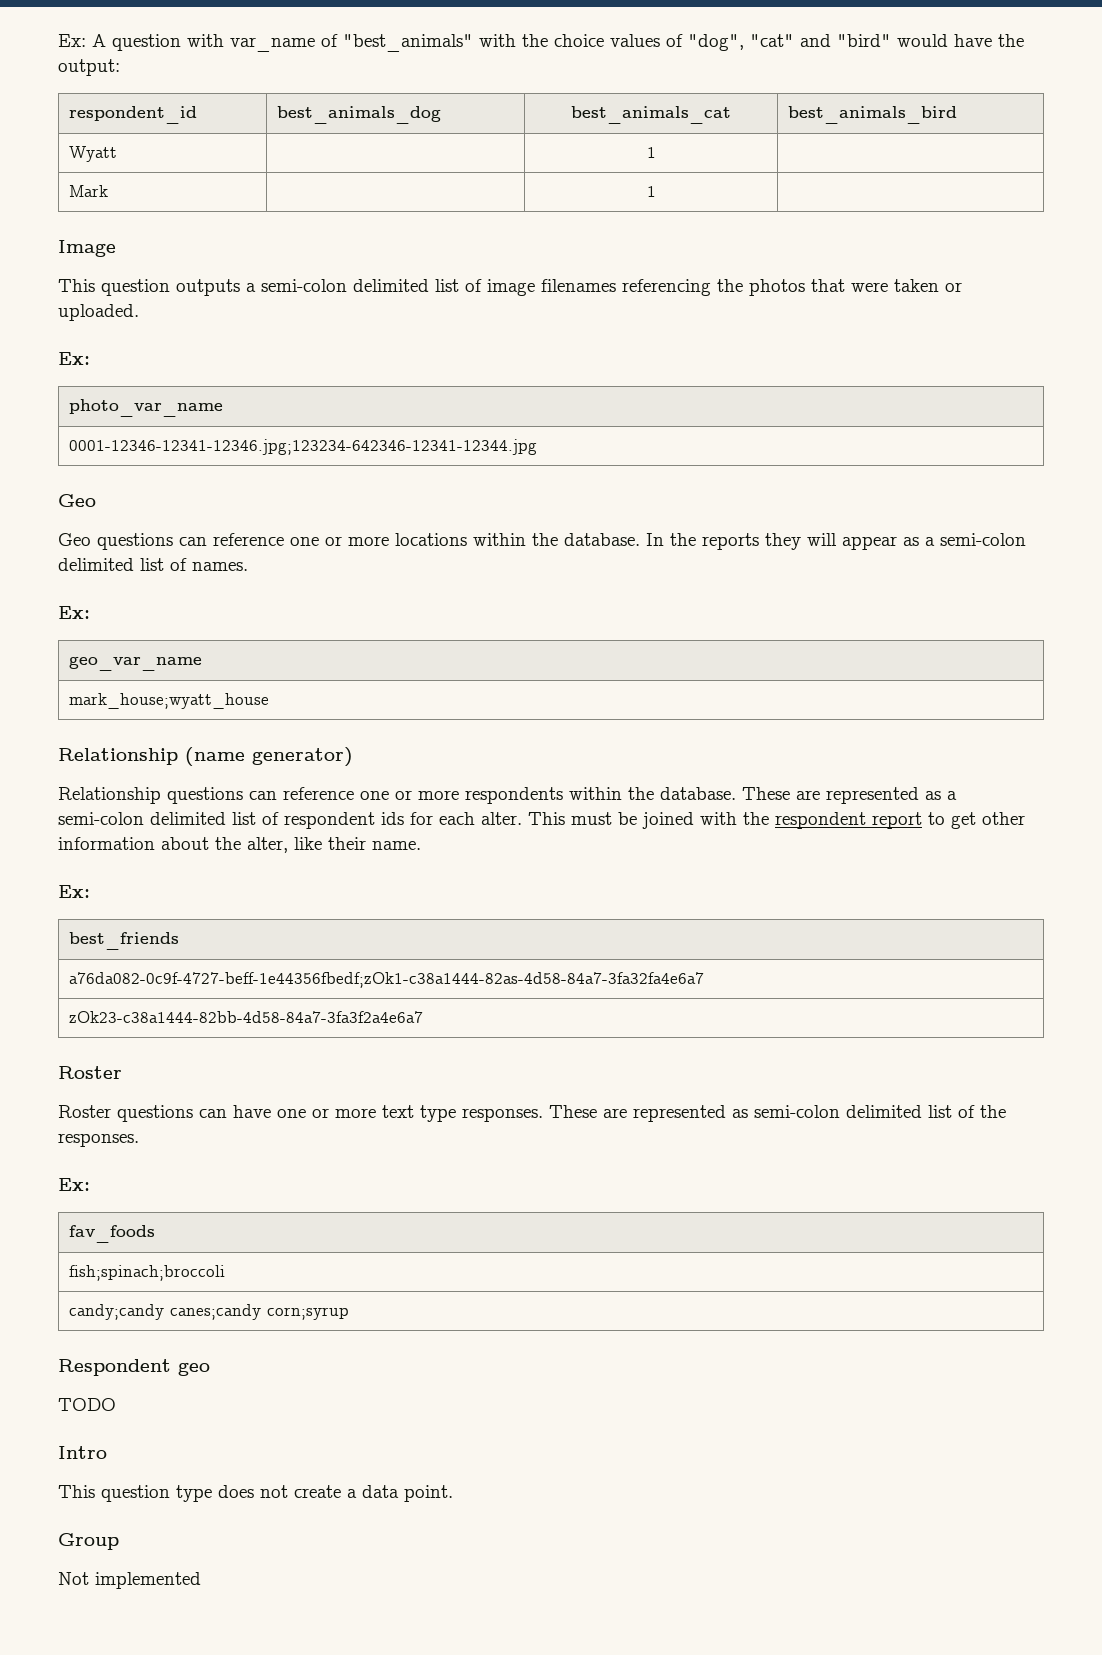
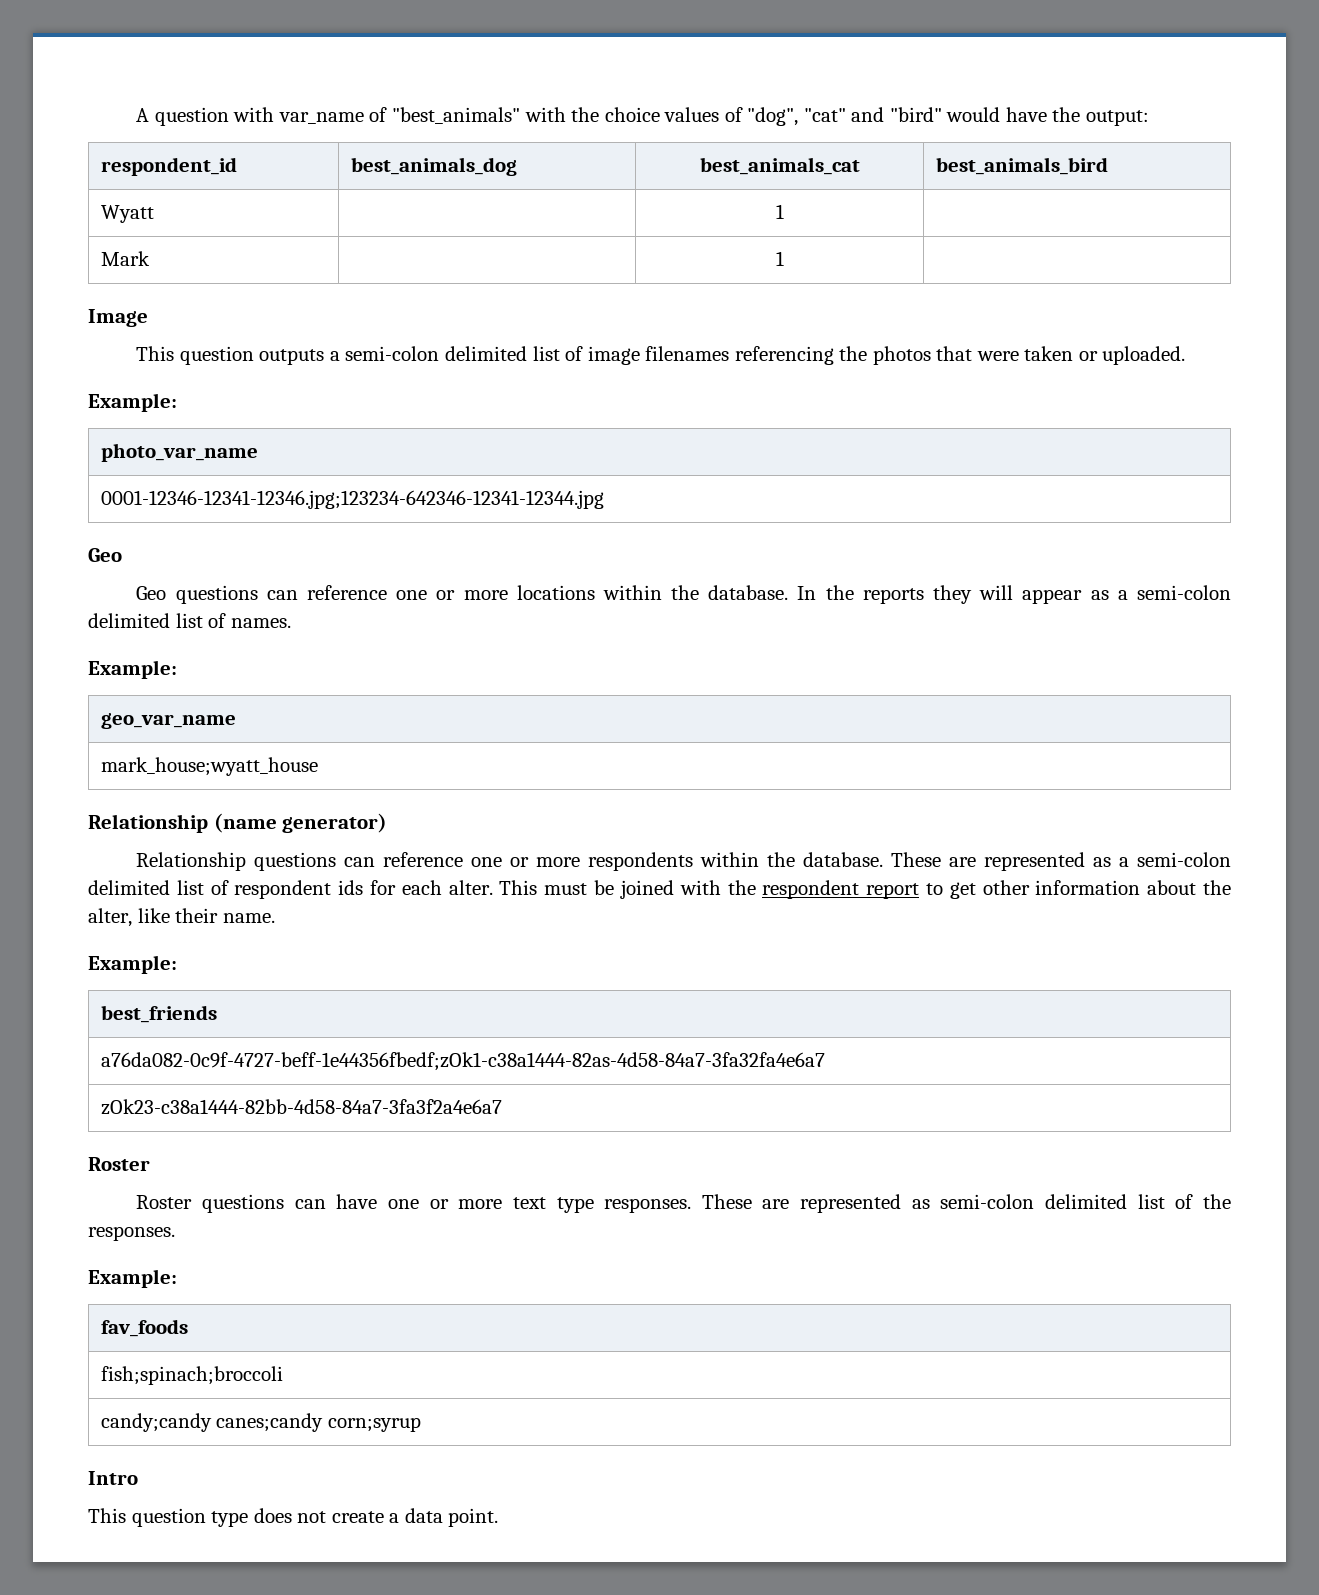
[58,34,86,47] Ex: -> (136, 115) none
[58,352,90,365] Ex: -> [88,393,177,412] Example:
[58,606,90,619] Ex: -> [88,660,177,679] Example:
[58,885,90,898] Ex: -> [88,955,177,974] Example:
[58,1178,90,1191] Ex: -> [88,1269,177,1288] Example:
[58,1359,210,1376] [58,1398,116,1411] // Respondent geo // TODO -> (421, 1424) none
[58,1533,119,1550] [58,1572,201,1589] // Group // Not implemented -> (499, 1517) none

